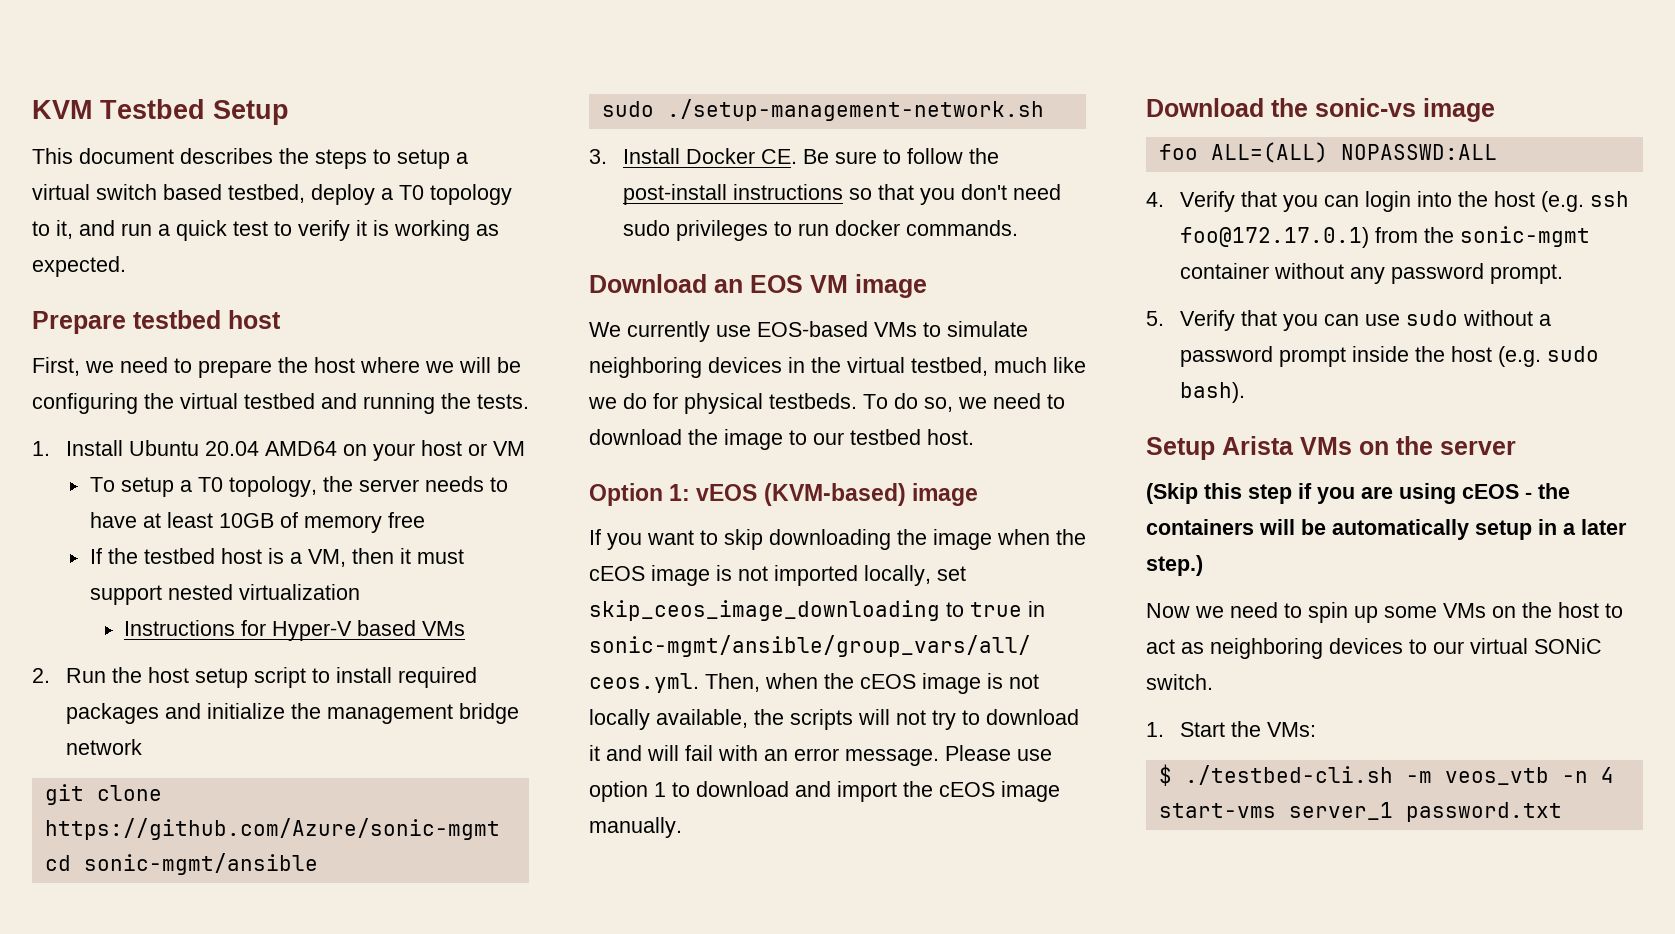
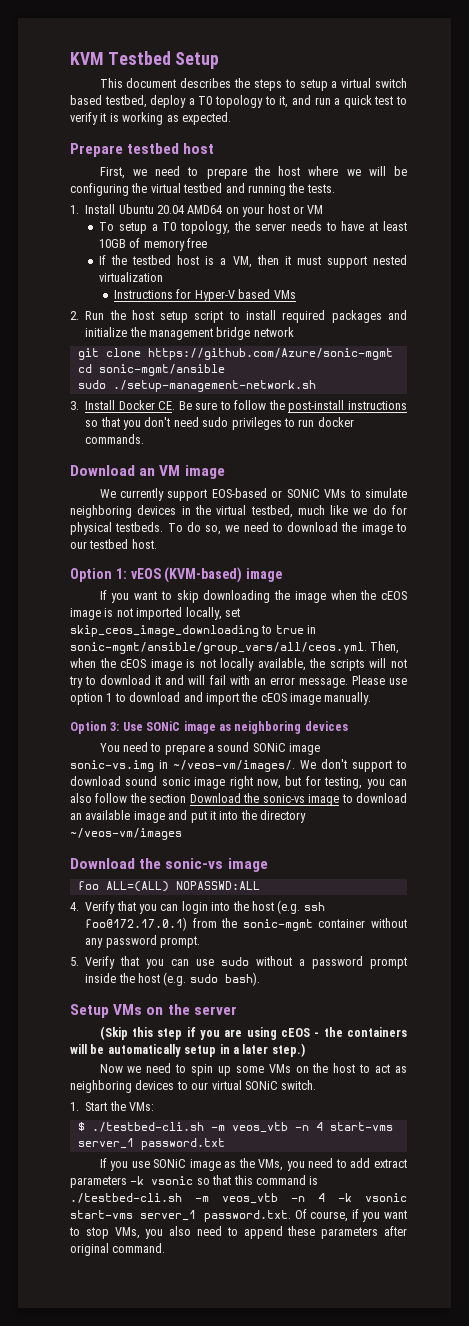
[750,275,803,293] EOS -> (156, 472) none
[716,321,868,337] use EOS-based -> [167,488,320,501] support EOS-based or SONiC
(682, 827) none -> [70,721,348,734] [99,742,321,755] [70,759,407,772] [70,776,407,789] [70,793,408,806] [70,810,306,823] [70,828,182,840] // Option 3: Use SONiC image as neighboring devices // You need to prepare a sound SONiC image sonic-vs.img in ~/veos-vm/images/. We don't support to download sound sonic image right now, but for testing, you can also follow the section Download the sonic-vs image to download an available image and put it into the directory ~/veos-vm/images
[1222,436,1294,455] Arista -> (109, 1011) none
(1562, 812) none -> [99,1158,407,1171] [70,1175,319,1188] [70,1193,407,1204] [70,1209,407,1222] [69,1226,408,1239] [70,1243,166,1256] // If you use SONiC image as the VMs, you need to add extract parameters -k vsonic so that this command is ./testbed-cli.sh -m veos_vtb -n 4 -k vsonic start-vms server_1 password.txt. Of course, if you want to stop VMs, you also need to append these parameters after original command.

